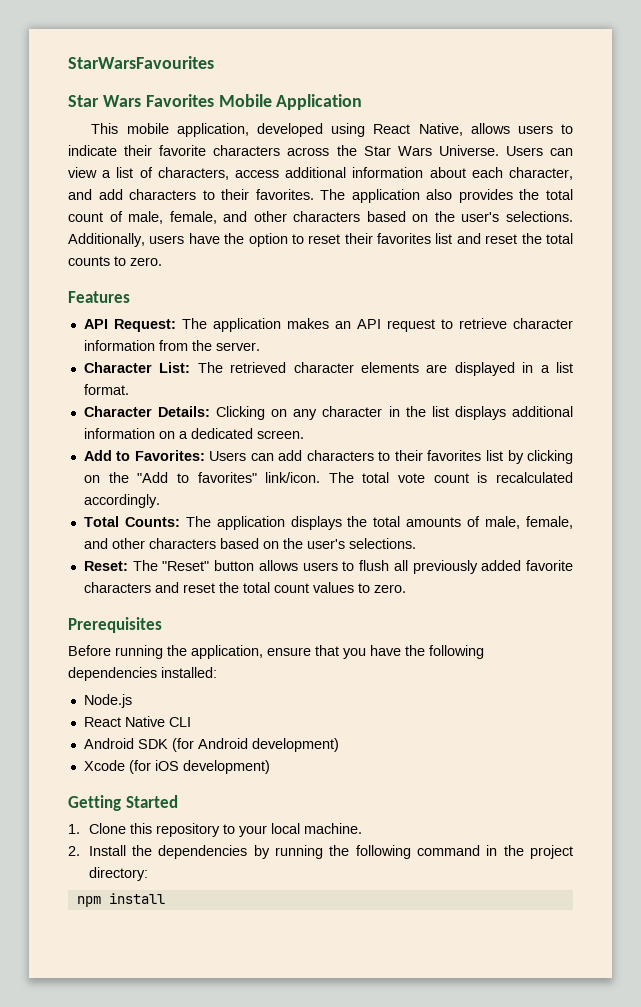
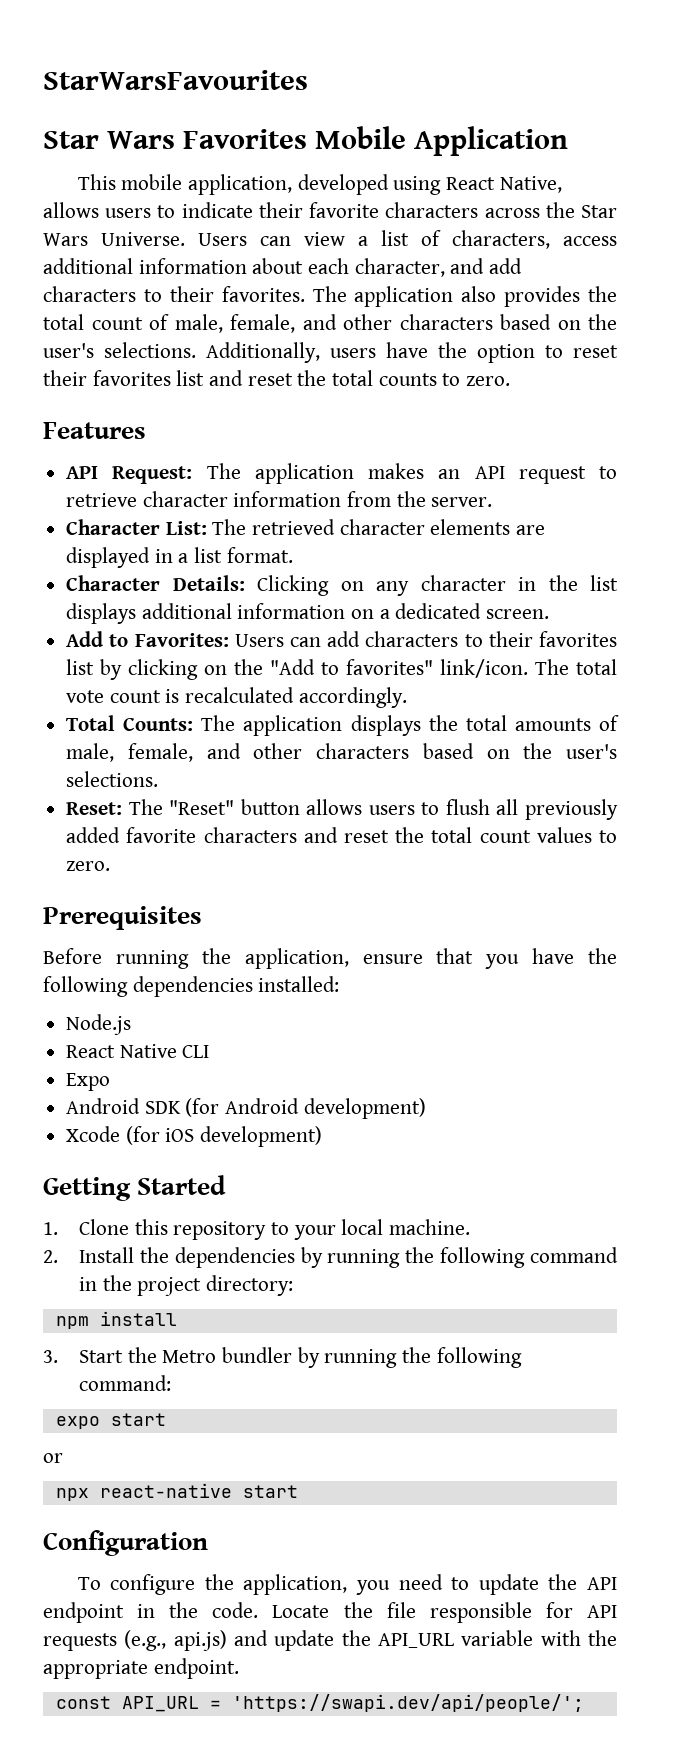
(191, 722) none -> [66,1073,111,1091] // Expo
(165, 898) none -> [43,1347,522,1368] [78,1375,171,1391] [55,1413,166,1429] [43,1453,63,1463] [55,1483,298,1501] [43,1530,208,1556] [77,1574,617,1595] [43,1602,617,1623] [43,1630,617,1651] [43,1658,239,1679] [55,1694,584,1712] // 3. Start the Metro bundler by running the following command: // expo start // or // npx react-native start // Configuration // To configure the application, you need to update the API endpoint in the code. Locate the file responsible for API requests (e.g., api.js) and update the API_URL variable with the appropriate endpoint. // const API_URL = 'https://swapi.dev/api/people/';

